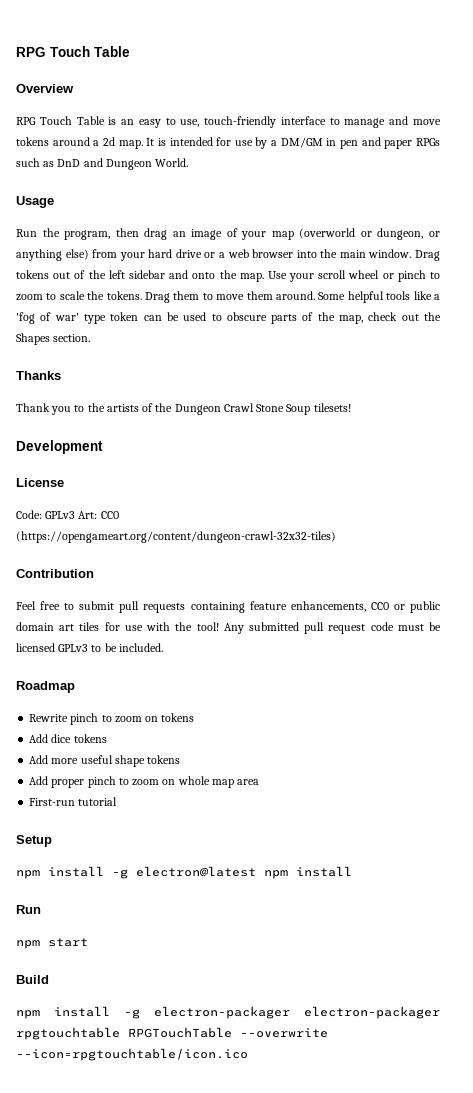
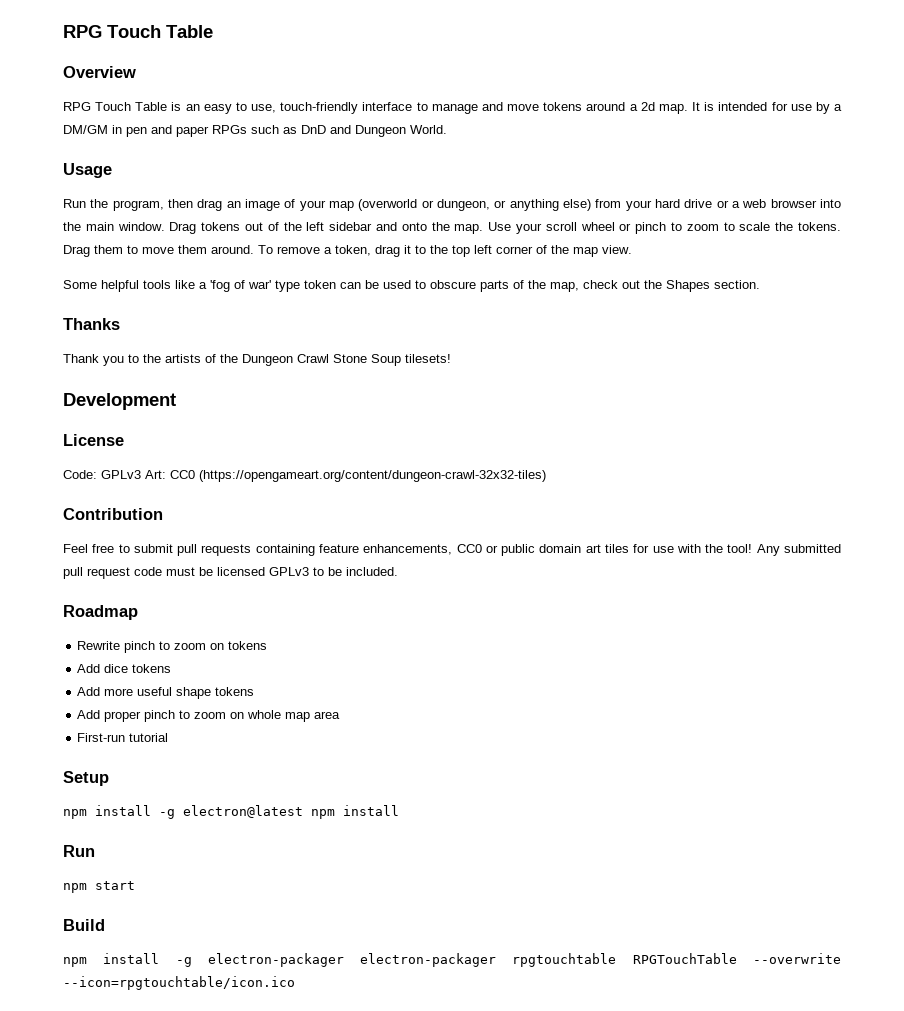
(315, 295) none -> [258,245,632,257] To remove a token, drag it to the top left corner of the map view. //

